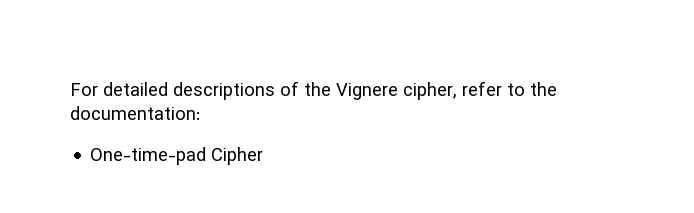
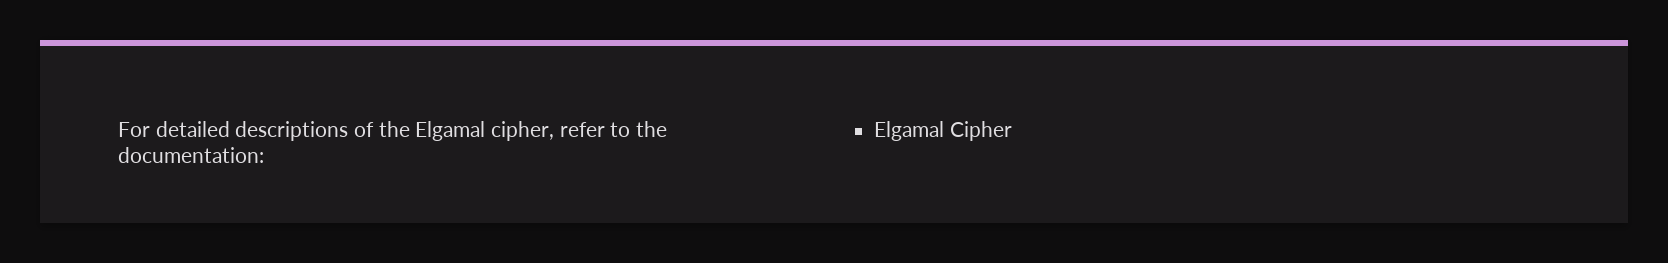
[336,83,398,100] Vignere -> [415,121,486,141] Elgamal
[90,147,207,165] One-time-pad -> [874,121,945,141] Elgamal

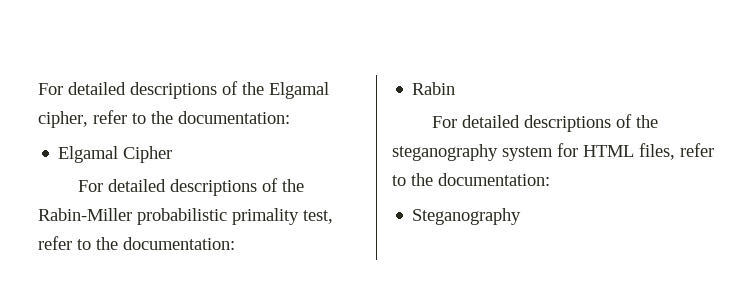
(1012, 131) none -> [78,178,305,196] [38,208,333,225] [38,236,235,250] [412,82,456,95] [432,114,659,132] [392,143,714,161] [392,173,550,186] [412,208,522,225] // For detailed descriptions of the Rabin-Miller probabilistic primality test, refer to the documentation: // Rabin // For detailed descriptions of the steganography system for HTML files, refer to the documentation: // Steganography

